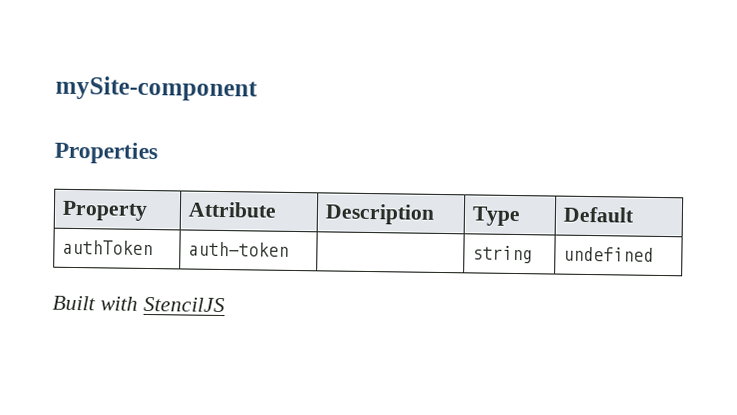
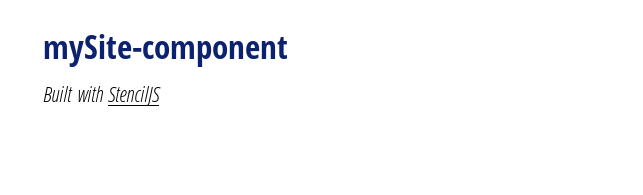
[54,141,158,165] [62,200,149,221] [188,201,278,218] [325,203,436,225] [472,206,522,227] [563,206,636,223] [62,239,154,256] [188,241,290,257] [472,245,534,264] [563,246,655,262] // Properties // Property | Attribute | Description | Type | Default // authToken | auth-token | | string | undefined -> (288, 50) none

